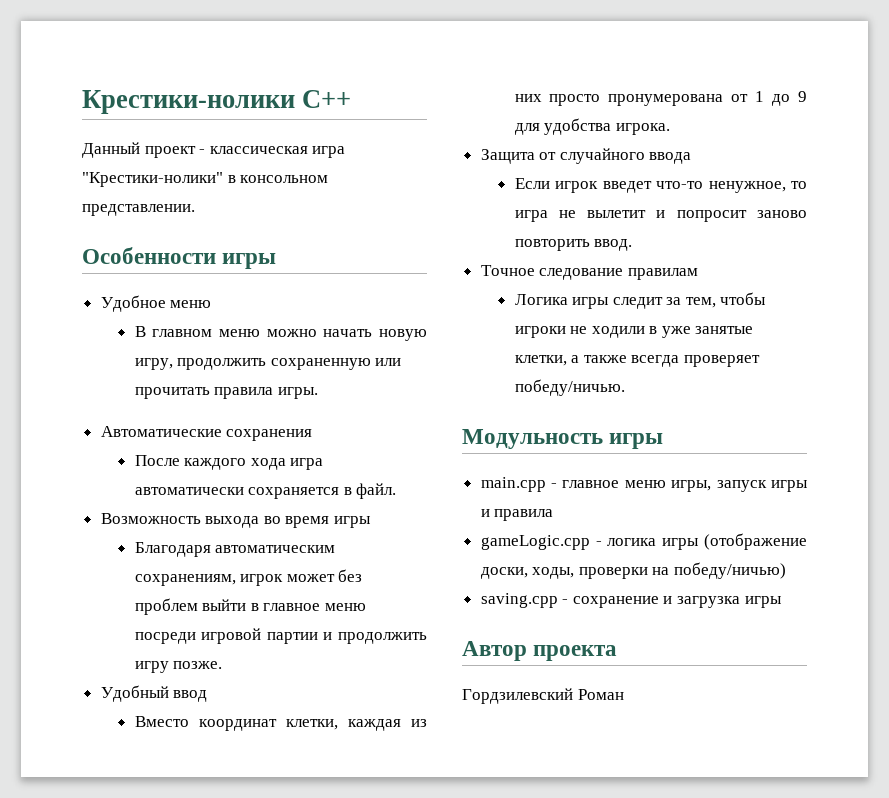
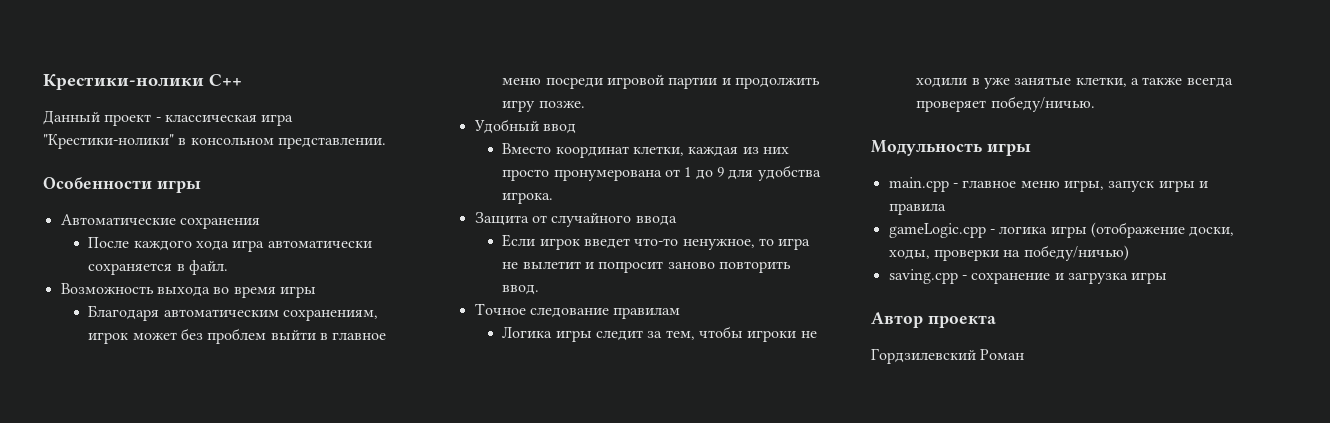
[100,295,212,312] [134,326,427,341] [134,358,402,370] [134,387,318,399] // Удобное меню // В главном меню можно начать новую игру, продолжить сохраненную или прочитать правила игры. -> (201, 186) none

